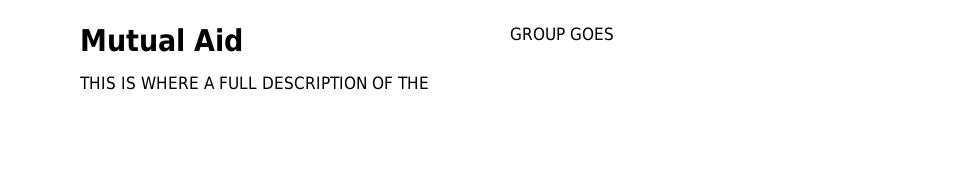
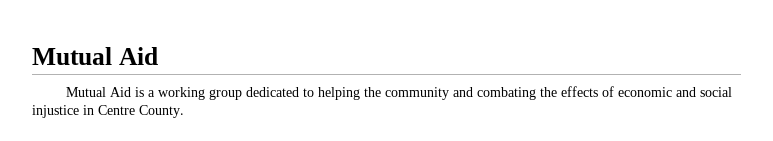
[79,76,429,90] [510,27,614,41] THIS IS WHERE A FULL DESCRIPTION OF THE GROUP GOES -> [65,86,732,100] [32,105,184,118] Mutual Aid is a working group dedicated to helping the community and combating the effects of economic and social injustice in Centre County.

